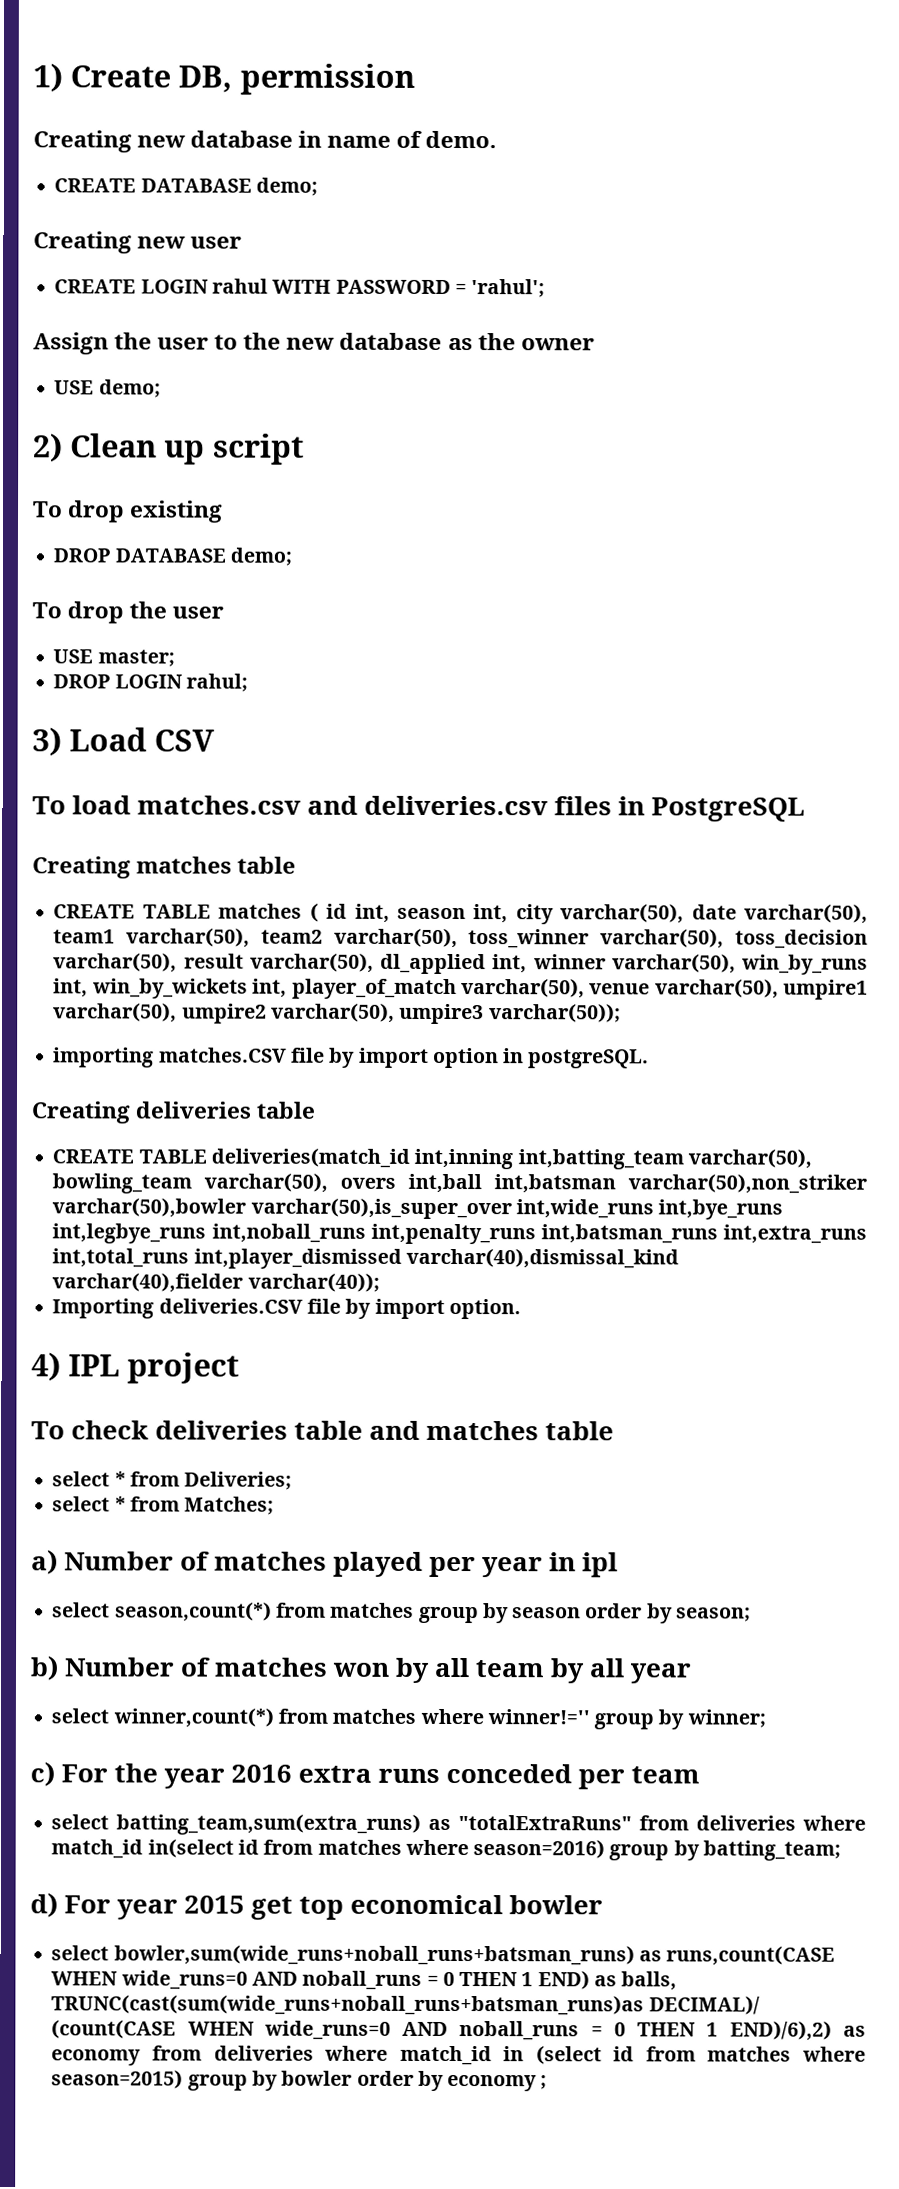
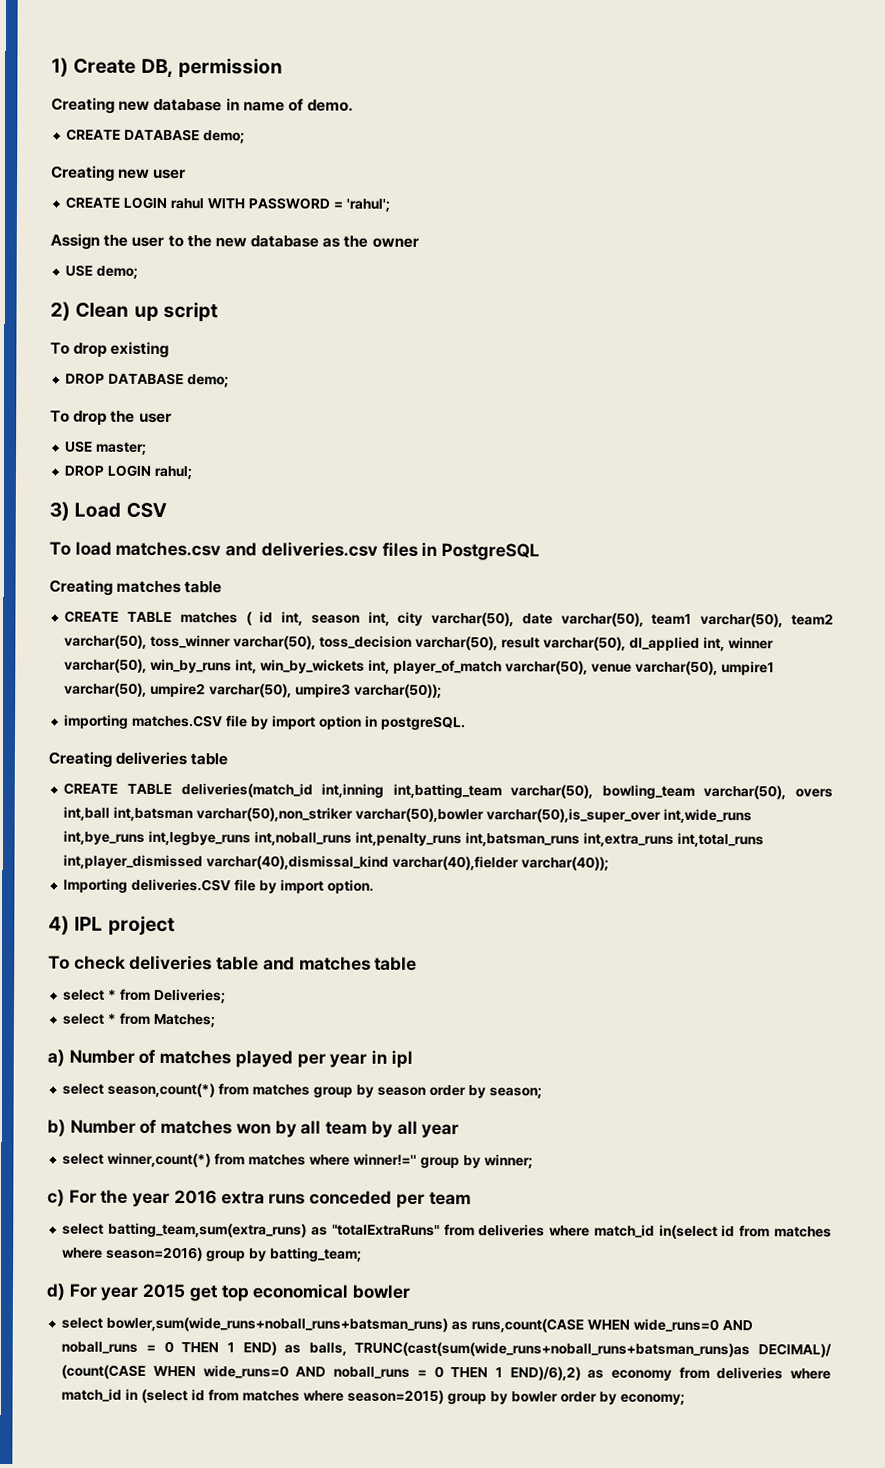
[447,2074,548,2092] economy ; -> [620,1393,686,1405] economy;

